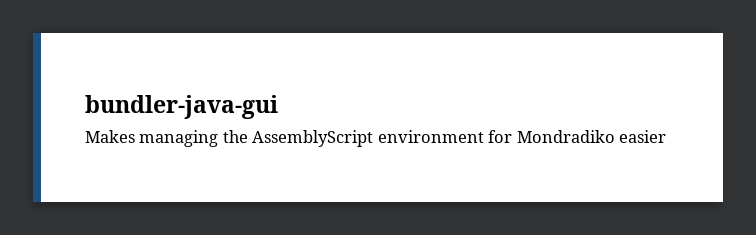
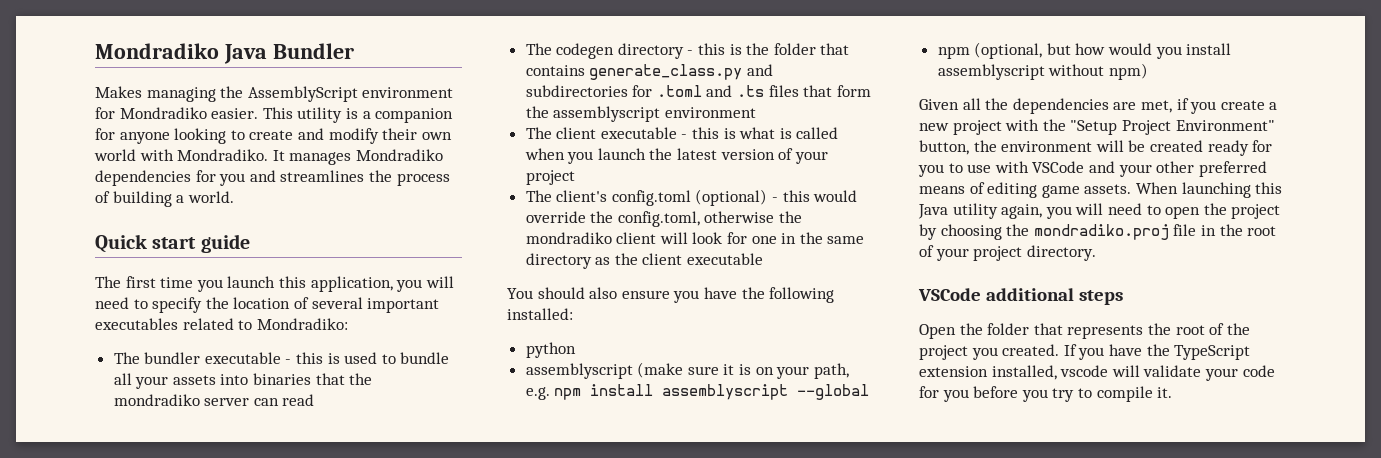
[85,95,278,119] bundler-java-gui -> [95,43,354,64] Mondradiko Java Bundler
[619,130,667,143] easier -> [211,107,454,123] [95,128,452,144] [94,149,443,165] [95,170,450,186] [95,191,234,207] [95,234,250,253] [95,276,454,292] [95,297,440,313] [95,318,348,330] [113,352,450,364] [113,373,373,389] [113,394,315,406] [525,43,850,59] [525,64,773,80] [525,85,871,97] [525,106,756,122] [525,127,839,139] [524,148,828,164] [525,170,575,185] [525,189,858,206] [525,211,803,227] [525,232,865,244] [525,253,764,269] [507,287,835,303] [507,308,573,320] [525,342,576,358] [525,362,849,379] [525,384,870,400] [937,42,1232,59] [937,63,1148,80] [919,98,1278,114] [919,119,1275,135] [919,140,1273,156] [918,161,1267,177] [919,182,1283,198] [918,203,1281,219] [919,224,1277,240] [919,245,1096,261] [918,288,1123,305] [919,323,1250,339] [919,344,1251,360] [919,365,1275,381] [919,386,1173,402] easier. This utility is a companion for anyone looking to create and modify their own world with Mondradiko. It manages Mondradiko dependencies for you and streamlines the process of building a world. // Quick start guide // The first time you launch this application, you will need to specify the location of several important executables related to Mondradiko: // The bundler executable - this is used to bundle all your assets into binaries that the mondradiko server can read // The codegen directory - this is the folder that contains generate_class.py and subdirectories for .toml and .ts files that form the assemblyscript environment // The client executable - this is what is called when you launch the latest version of your project // The client's config.toml (optional) - this would override the config.toml, otherwise the mondradiko client will look for one in the same directory as the client executable // You should also ensure you have the following installed: // python // assemblyscript (make sure it is on your path, e.g. npm install assemblyscript --global // npm (optional, but how would you install assemblyscript without npm) // Given all the dependencies are met, if you create a new project with the "Setup Project Environment" button, the environment will be created ready for you to use with VSCode and your other preferred means of editing game assets. When launching this Java utility again, you will need to open the project by choosing the mondradiko.proj file in the root of your project directory. // VSCode additional steps // Open the folder that represents the root of the project you created. If you have the TypeScript extension installed, vscode will validate your code for you before you try to compile it.

